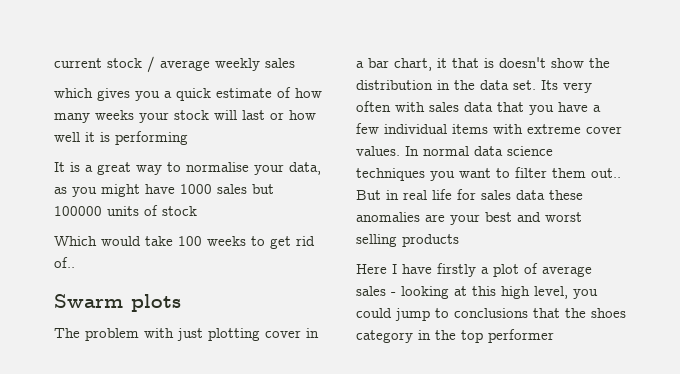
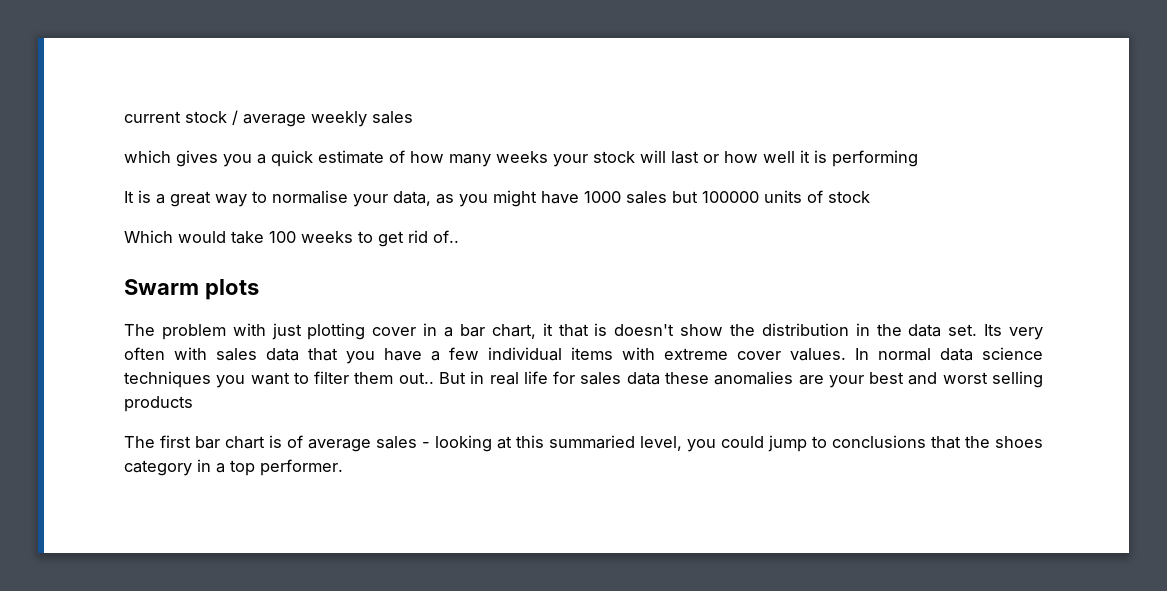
[356,263,519,277] Here I have firstly a plot -> [124,435,282,449] The first bar chart is
[501,286,530,299] high -> [549,435,635,449] summaried
[435,329,554,343] the top performer -> [216,459,343,476] a top performer.

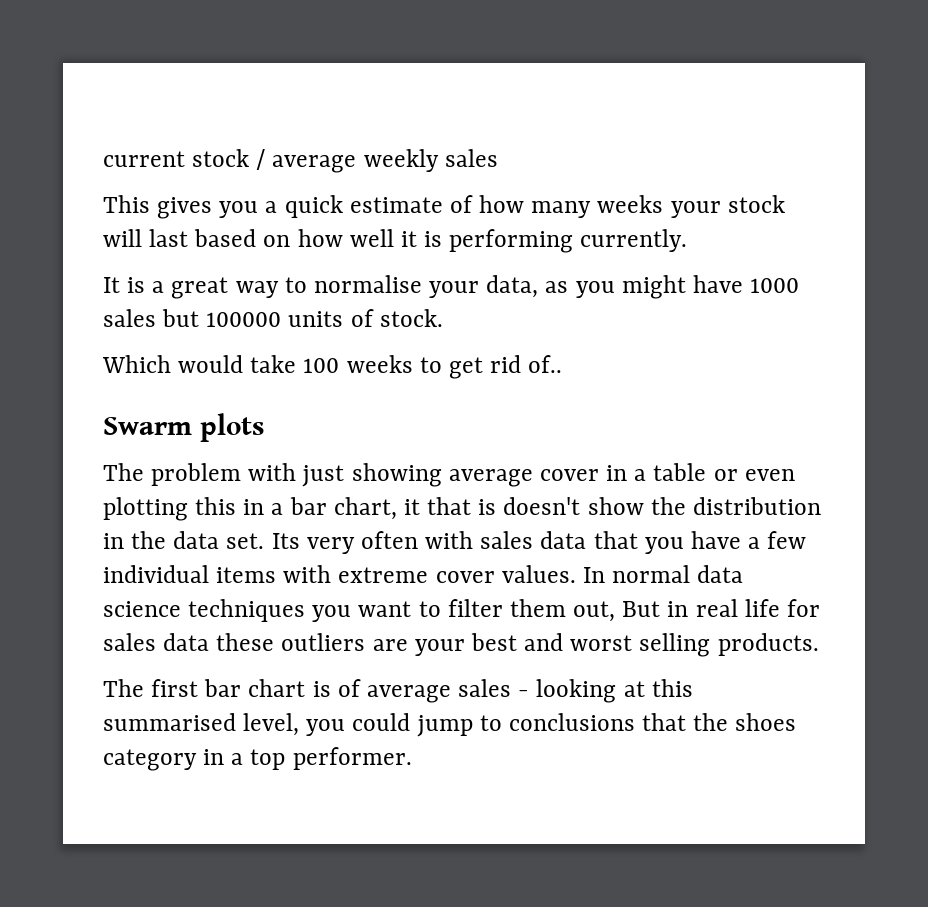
[124,150,171,163] which -> [103,195,150,213] This
[703,154,719,163] or -> [194,229,291,247] based on
(918, 158) none -> [580,229,688,252] currently.
[828,191,870,203] stock -> [379,309,443,327] stock.
[307,323,417,340] plotting cover -> [351,463,795,487] [103,497,237,521] showing average cover in a table or even plotting this
[398,372,434,384] out.. -> [573,601,616,622] out,
[714,371,794,385] anomalies -> [281,633,366,651] outliers
[124,396,193,412] products -> [717,633,819,656] products.
[549,435,635,449] summaried -> [103,713,236,731] summarised

